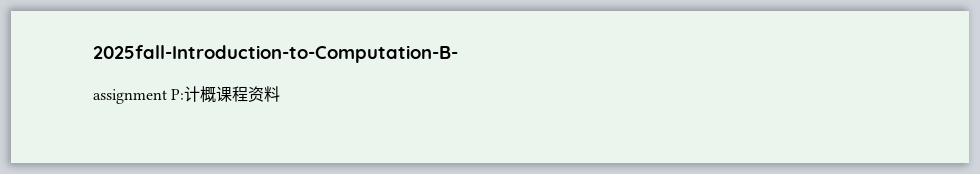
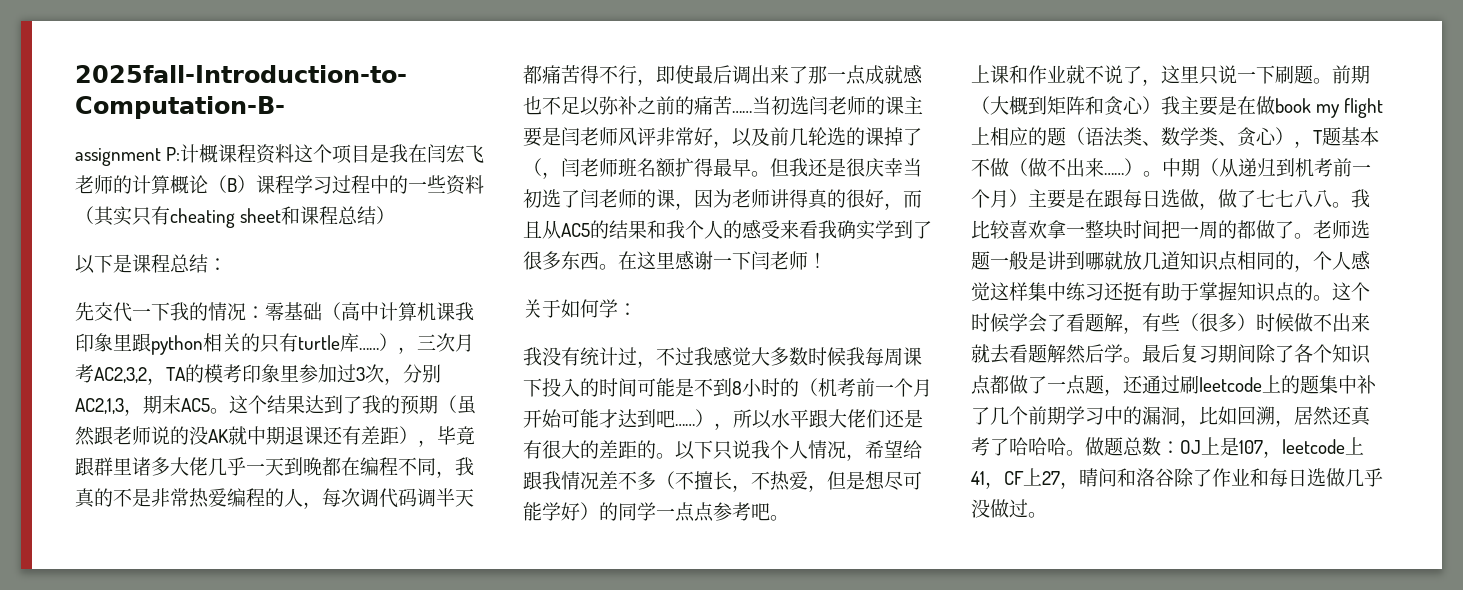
(281, 94) none -> [294,144,485,164] [75,175,484,195] [75,206,396,228] [75,254,227,274] [75,302,474,322] [75,333,474,355] [75,364,441,385] [75,395,476,416] [75,426,475,447] [75,457,474,478] [75,488,474,509] [523,65,923,86] [523,96,923,116] [523,127,922,148] [523,158,922,179] [523,189,922,210] [523,220,932,240] [523,251,827,270] [523,299,637,318] [523,347,922,368] [523,378,932,397] [523,409,923,430] [523,440,922,461] [523,470,922,492] [523,502,789,522] [971,65,1370,86] [971,96,1384,118] [971,127,1379,148] [971,158,1371,177] [971,189,1370,210] [971,220,1370,239] [971,251,1371,272] [971,282,1370,302] [971,313,1370,334] [971,344,1371,364] [971,375,1376,396] [971,406,1371,427] [971,437,1364,458] [971,468,1383,489] [971,499,1047,518] 这个项目是我在闫宏飞老师的计算概论（B）课程学习过程中的一些资料（其实只有cheating sheet和课程总结） // 以下是课程总结： // 先交代一下我的情况：零基础（高中计算机课我印象里跟python相关的只有turtle库……），三次月考AC2,3,2，TA的模考印象里参加过3次，分别AC2,1,3，期末AC5。这个结果达到了我的预期（虽然跟老师说的没AK就中期退课还有差距），毕竟跟群里诸多大佬几乎一天到晚都在编程不同，我真的不是非常热爱编程的人，每次调代码调半天都痛苦得不行，即使最后调出来了那一点成就感也不足以弥补之前的痛苦……当初选闫老师的课主要是闫老师风评非常好，以及前几轮选的课掉了（，闫老师班名额扩得最早。但我还是很庆幸当初选了闫老师的课，因为老师讲得真的很好，而且从AC5的结果和我个人的感受来看我确实学到了很多东西。在这里感谢一下闫老师！ // 关于如何学： // 我没有统计过，不过我感觉大多数时候我每周课下投入的时间可能是不到8小时的（机考前一个月开始可能才达到吧……），所以水平跟大佬们还是有很大的差距的。以下只说我个人情况，希望给跟我情况差不多（不擅长，不热爱，但是想尽可能学好）的同学一点点参考吧。 // 上课和作业就不说了，这里只说一下刷题。前期（大概到矩阵和贪心）我主要是在做book my flight上相应的题（语法类、数学类、贪心），T题基本不做（做不出来……）。中期（从递归到机考前一个月）主要是在跟每日选做，做了七七八八。我比较喜欢拿一整块时间把一周的都做了。老师选题一般是讲到哪就放几道知识点相同的，个人感觉这样集中练习还挺有助于掌握知识点的。这个时候学会了看题解，有些（很多）时候做不出来就去看题解然后学。最后复习期间除了各个知识点都做了一点题，还通过刷leetcode上的题集中补了几个前期学习中的漏洞，比如回溯，居然还真考了哈哈哈。做题总数：OJ上是107，leetcode上41，CF上27，晴问和洛谷除了作业和每日选做几乎没做过。

